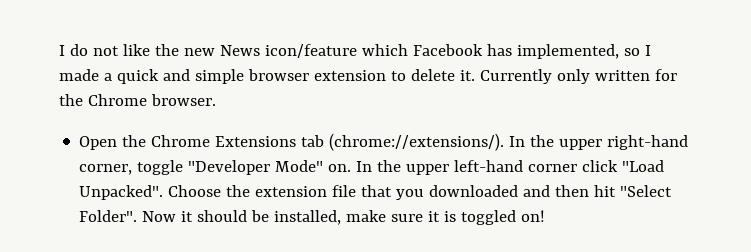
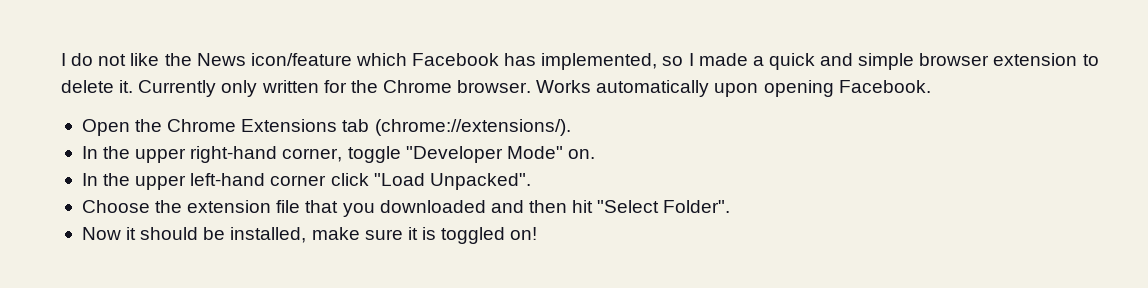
[183,48,215,56] new -> (192, 59) none
(216, 100) none -> [536,80,931,97] Works automatically upon opening Facebook.
(505, 142) none -> (571, 127) //
(352, 168) none -> (595, 154) //
(164, 192) none -> (531, 181) //
(138, 216) none -> (731, 206) //

